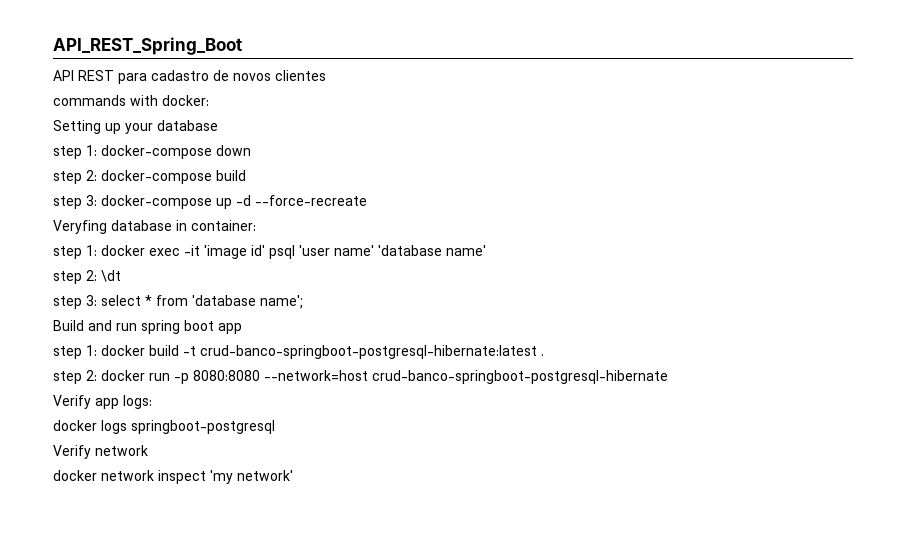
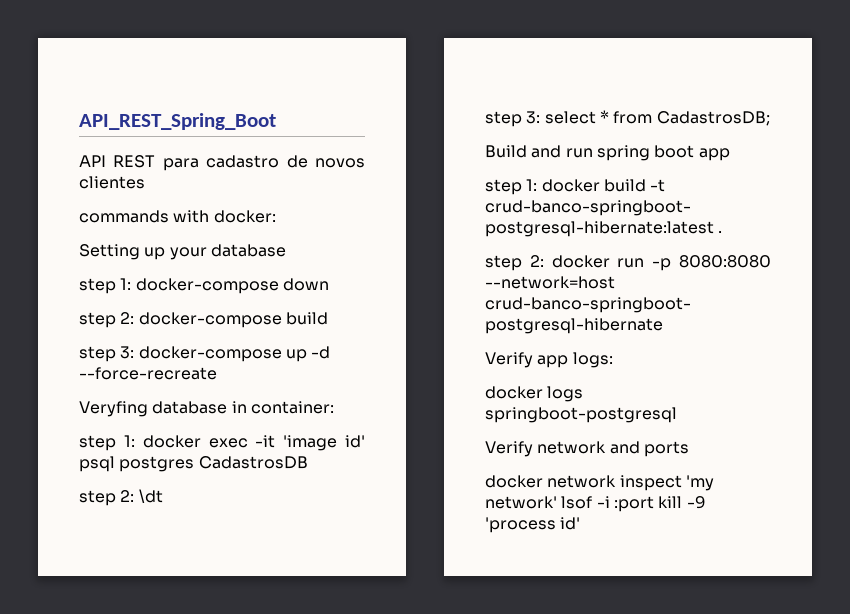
[299,245,486,256] 'user name' 'database name' -> [119,456,308,472] postgres CadastrosDB
[192,295,303,309] 'database name'; -> [656,111,770,126] CadastrosDB;
(148, 450) none -> [609,441,689,457] and ports
(293, 475) none -> [561,496,706,512] [485,517,581,533] lsof -i :port kill -9 'process id'

